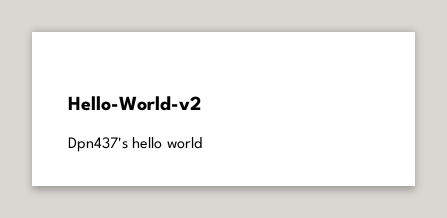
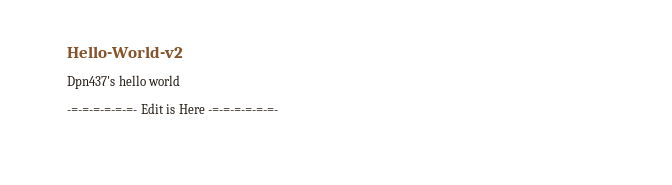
(202, 143) none -> [67,103,279,114] // -=-=-=-=-=-=- Edit is Here -=-=-=-=-=-=-

